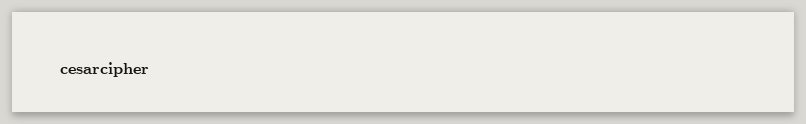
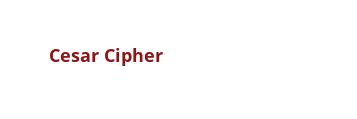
[60,62,149,77] cesarcipher -> [49,48,163,66] Cesar Cipher

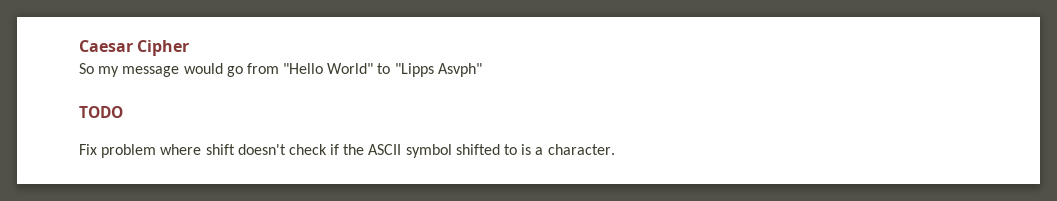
[49,49,99,62] Cesar -> [79,40,133,52] Caesar
(163, 57) none -> [79,63,482,77] [79,106,123,118] [79,144,615,158] // So my message would go from "Hello World" to "Lipps Asvph" // TODO // Fix problem where shift doesn't check if the ASCII symbol shifted to is a character.

